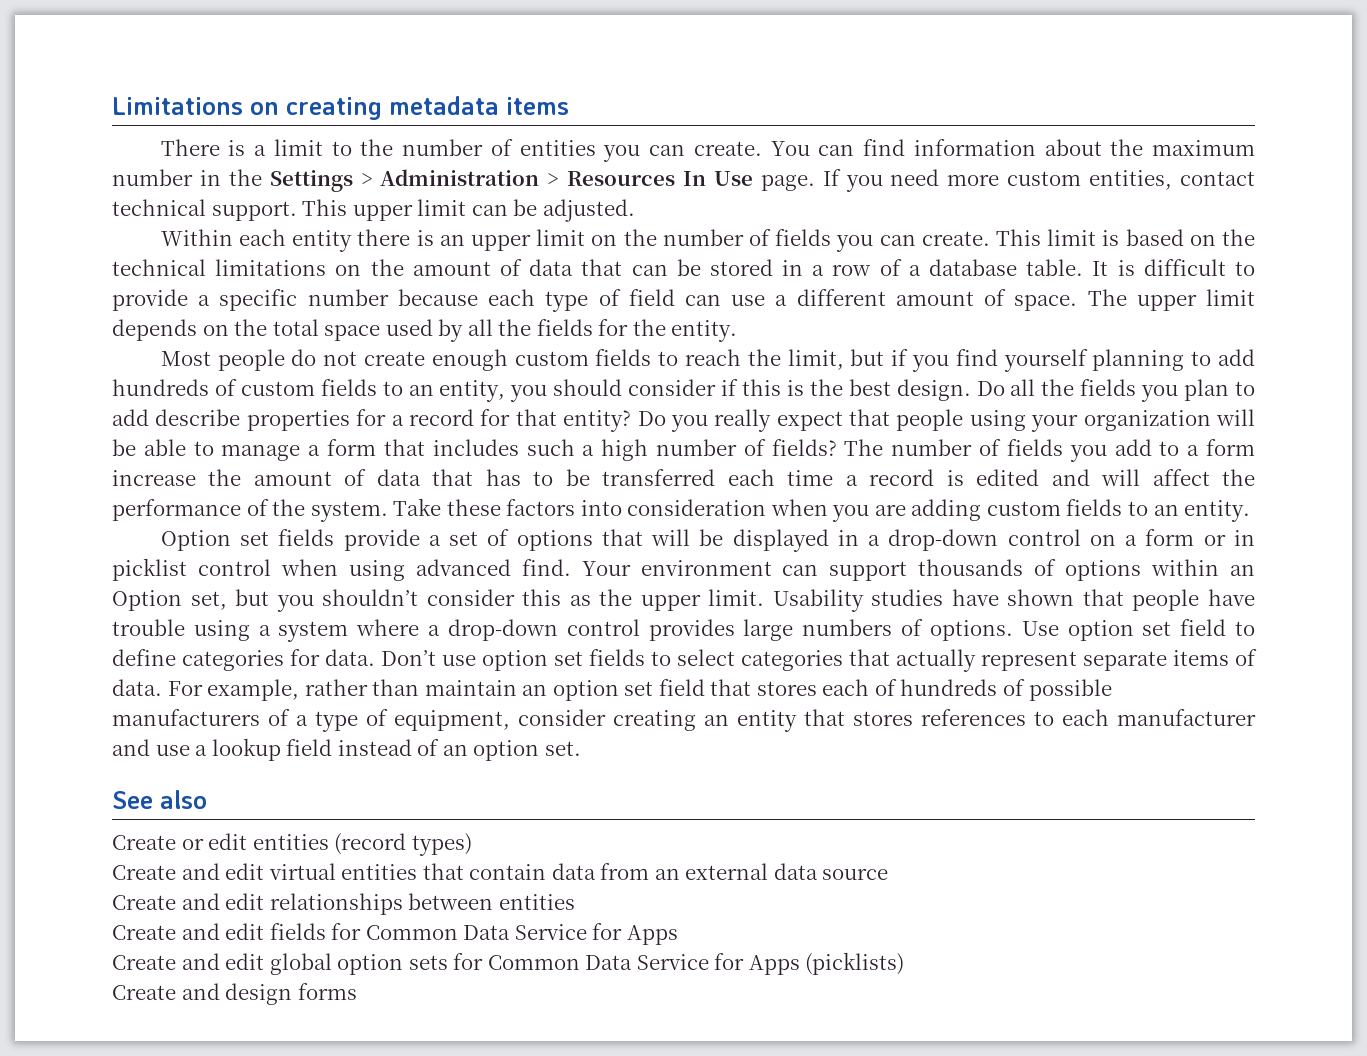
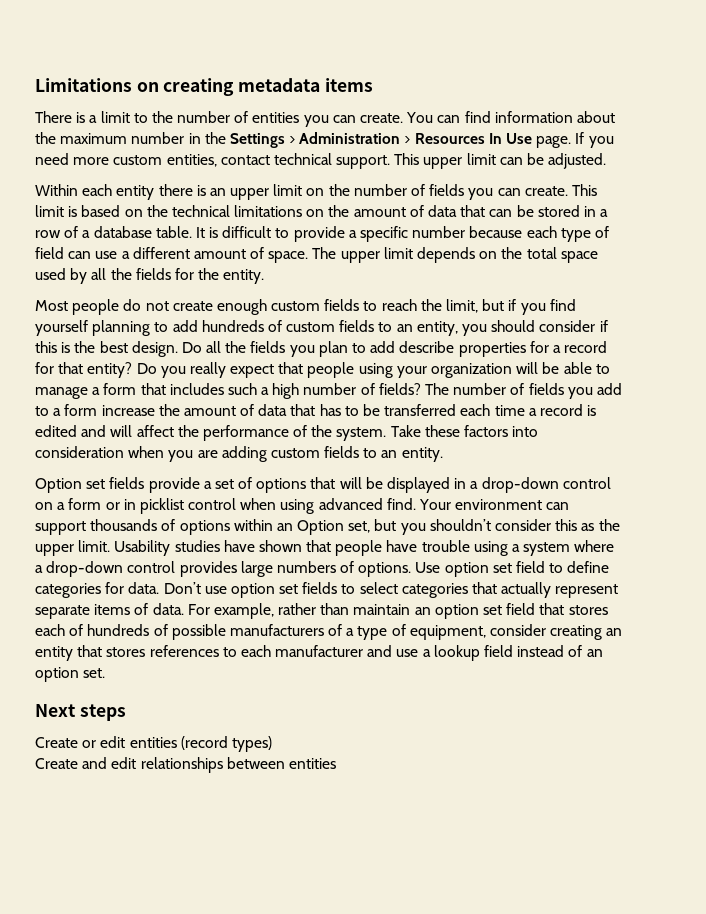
[112,790,207,809] See also -> [35,704,126,721] Next steps
[112,863,889,880] // Create and edit virtual entities that contain data from an external data source -> (272, 744) none
[112,923,678,945] [112,952,905,975] [112,983,357,1005] // Create and edit fields for Common Data Service for Apps // Create and edit global option sets for Common Data Service for Apps (picklists) // Create and design forms -> (336, 763) none

